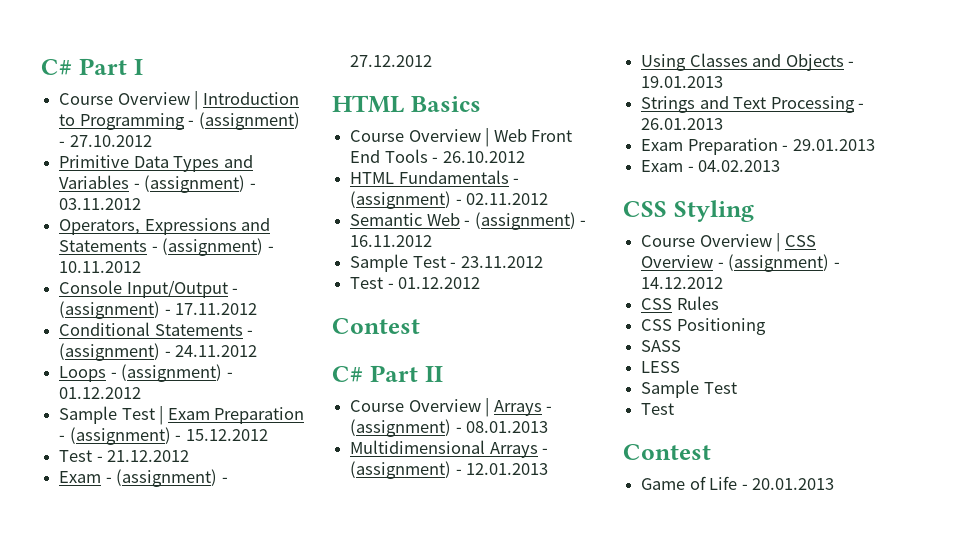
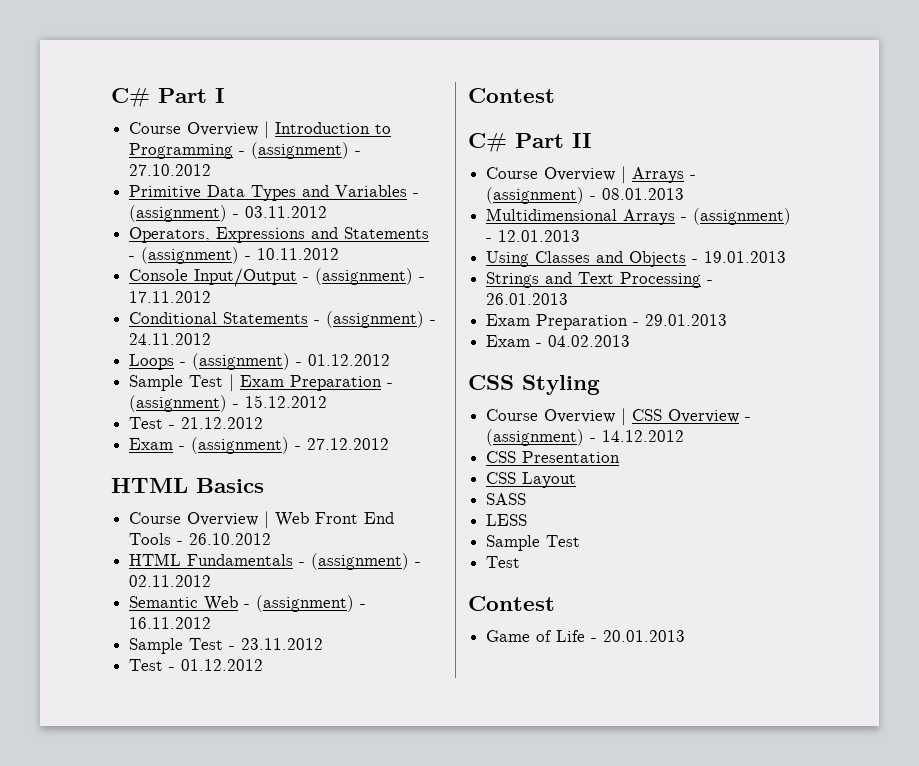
[676,296,719,310] [641,318,766,335] Rules // CSS Positioning -> [522,451,621,463] [486,472,577,488] Presentation // CSS Layout

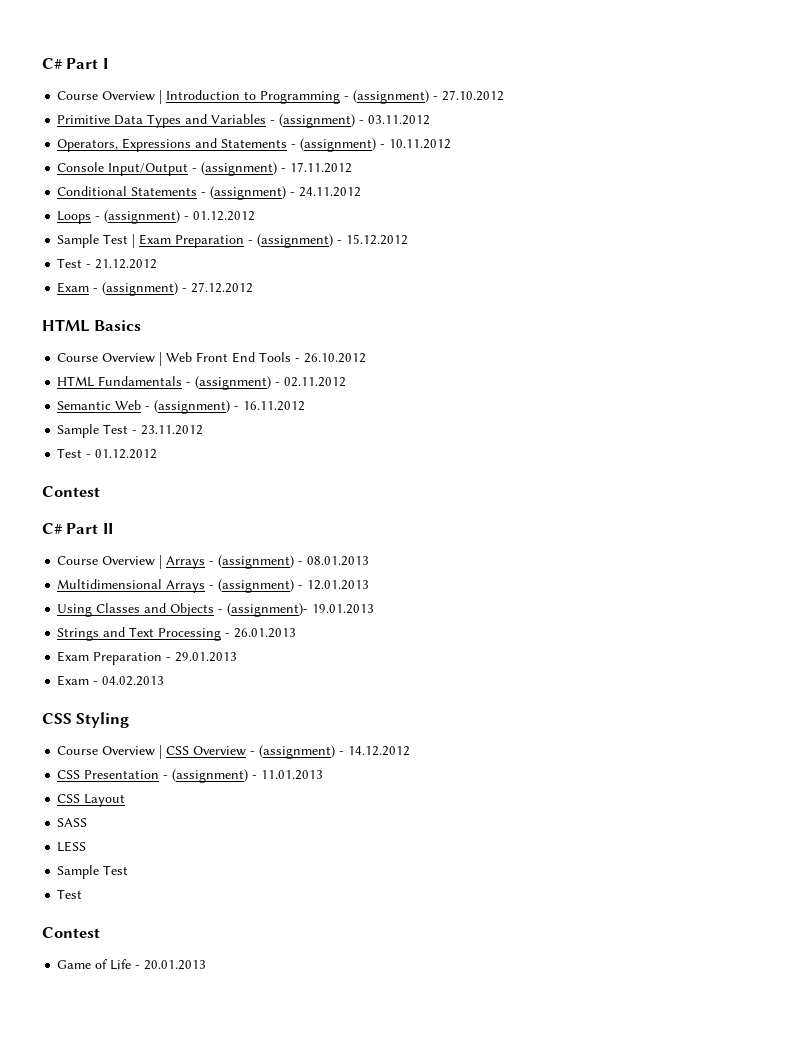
(699, 261) none -> [227,603,309,617] (assignment)-
(621, 457) none -> [163,769,324,783] - (assignment) - 11.01.2013

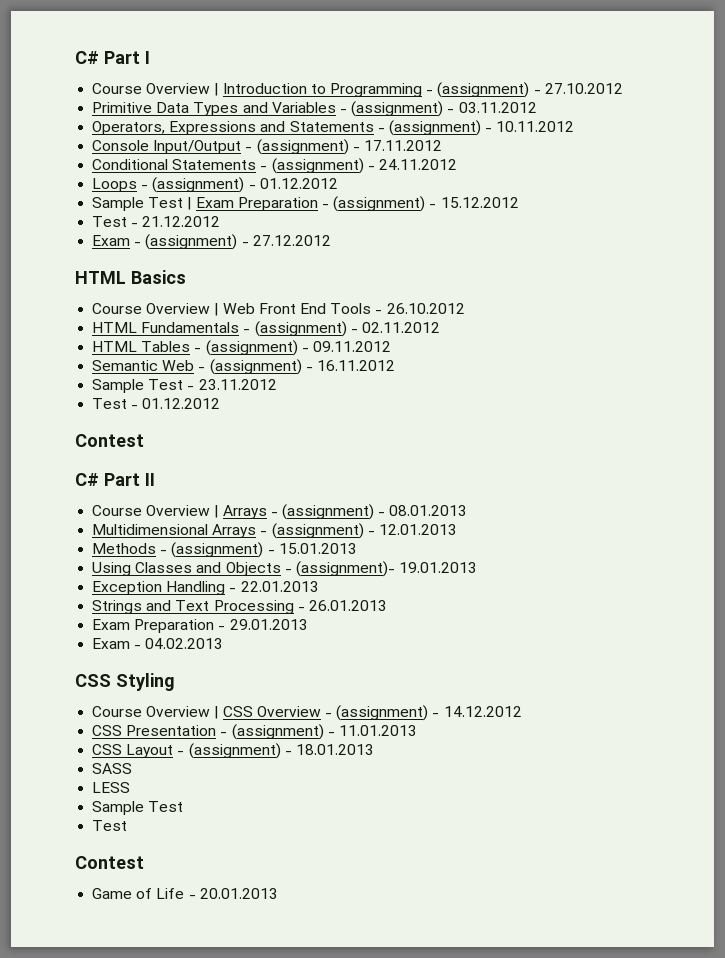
(347, 382) none -> [92,340,391,356] // HTML Tables - (assignment) - 09.11.2012
(370, 585) none -> [92,542,357,558] // Methods - (assignment) - 15.01.2013
(375, 609) none -> [92,581,319,595] // Exception Handling - 22.01.2013
(126, 800) none -> [177,743,374,759] - (assignment) - 18.01.2013

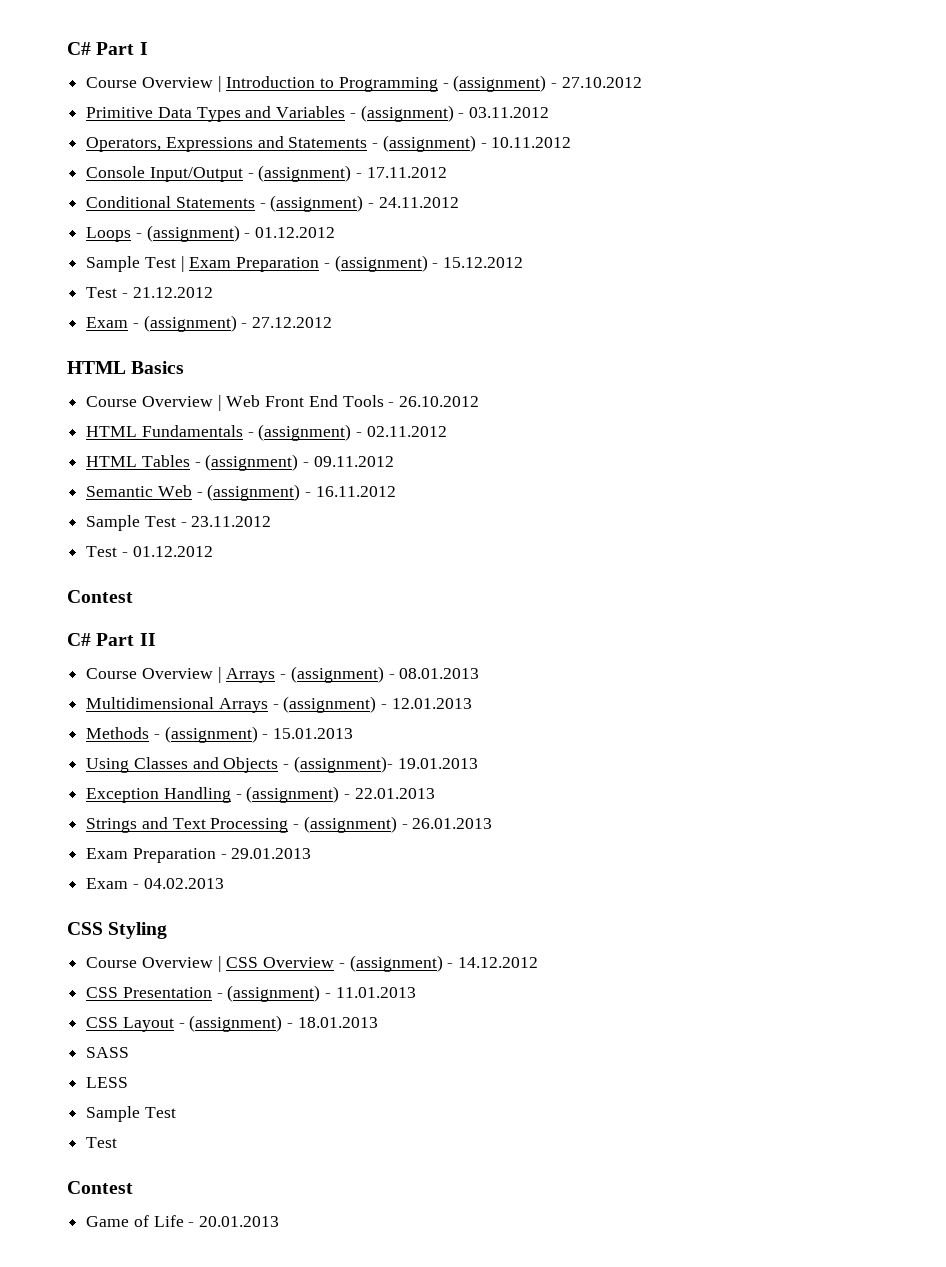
(237, 590) none -> [246,786,351,803] (assignment) -
(305, 609) none -> [303,816,408,833] (assignment) -

